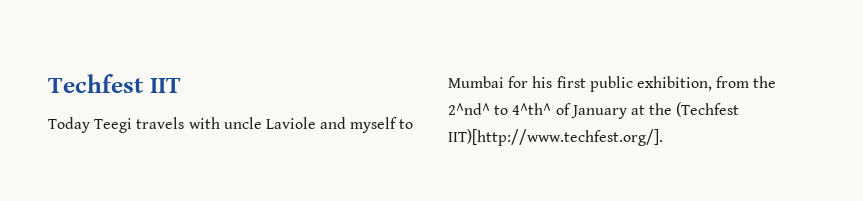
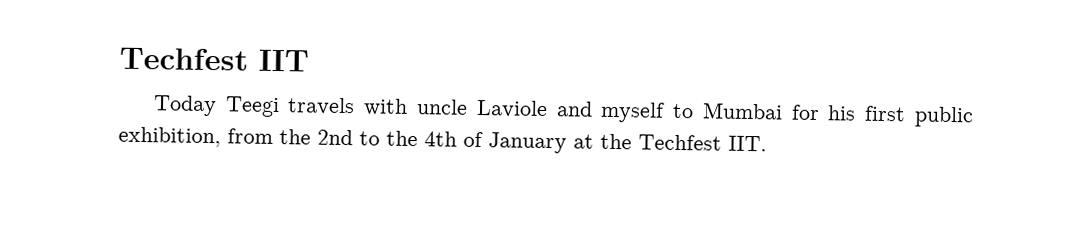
[448,103,552,115] 2^nd^ to 4^th^ -> [317,129,457,147] 2nd to the 4th
[676,102,740,117] [448,129,663,146] (Techfest IIT)[http://www.techfest.org/]. -> [638,134,767,152] Techfest IIT.

